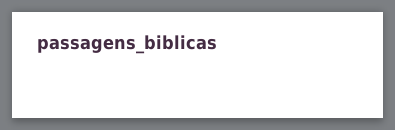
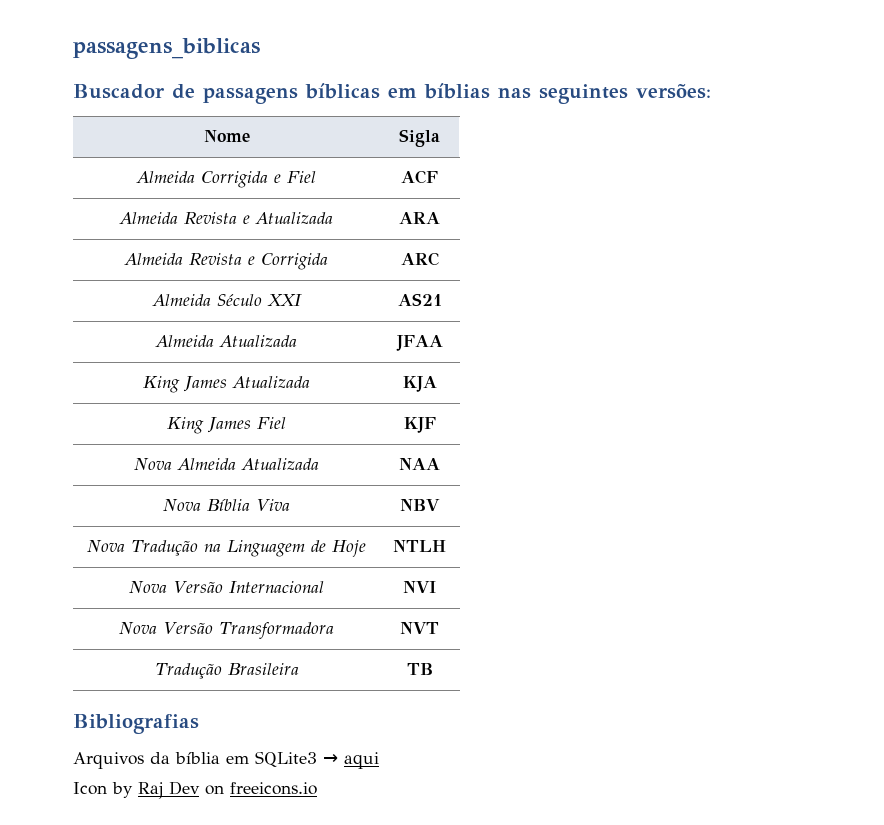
(217, 44) none -> [73,83,711,104] [203,130,250,142] [399,129,440,147] [136,171,316,188] [401,170,438,184] [119,212,333,225] [399,212,440,224] [124,253,328,270] [400,252,439,266] [151,294,302,306] [397,293,442,306] [155,335,297,347] [395,335,443,351] [143,376,310,393] [402,376,437,392] [167,417,286,434] [403,417,436,433] [134,458,319,470] [399,458,440,470] [163,499,291,511] [400,499,440,511] [87,540,366,557] [393,540,446,552] [129,581,324,593] [403,581,436,593] [119,622,334,639] [400,622,439,634] [154,663,299,679] [406,663,433,675] [73,714,199,734] [73,751,379,769] [73,781,317,799] // Buscador de passagens bíblicas em bíblias nas seguintes versões: // Nome | Sigla // Almeida Corrigida e Fiel | ACF // Almeida Revista e Atualizada | ARA // Almeida Revista e Corrigida | ARC // Almeida Século XXI | AS21 // Almeida Atualizada | JFAA // King James Atualizada | KJA // King James Fiel | KJF // Nova Almeida Atualizada | NAA // Nova Bíblia Viva | NBV // Nova Tradução na Linguagem de Hoje | NTLH // Nova Versão Internacional | NVI // Nova Versão Transformadora | NVT // Tradução Brasileira | TB // Bibliografias // Arquivos da bíblia em SQLite3 → aqui // Icon by Raj Dev on freeicons.io

